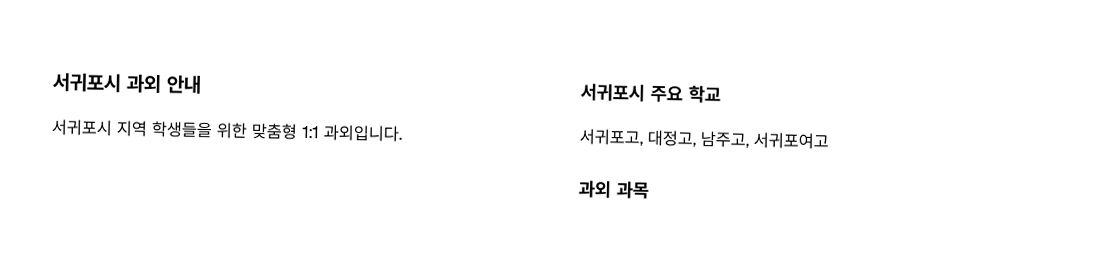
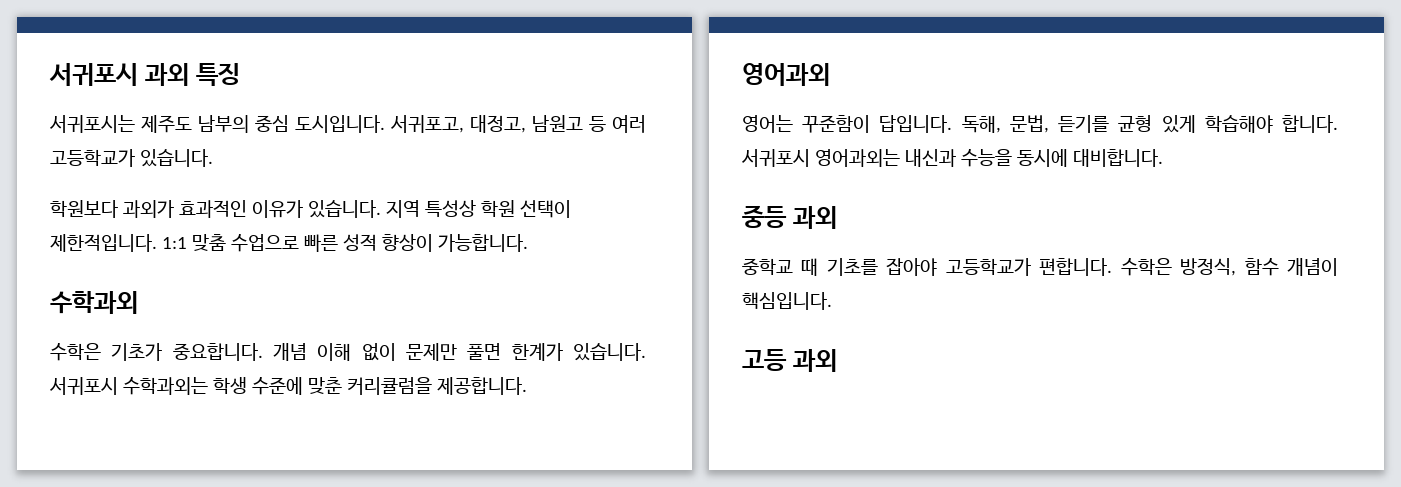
[166,75,202,94] [51,118,403,142] [580,83,721,104] [579,128,830,150] [578,180,650,199] 안내 // 서귀포시 지역 학생들을 위한 맞춤형 1:1 과외입니다. // 서귀포시 주요 학교 // 서귀포고, 대정고, 남주고, 서귀포여고 // 과외 과목 -> [195,63,240,86] [49,115,646,133] [50,149,213,167] [50,200,571,218] [50,234,528,252] [50,291,138,314] [50,343,646,361] [49,377,527,395] [742,63,830,86] [742,115,1338,133] [741,149,1163,167] [742,205,837,229] [742,258,1338,276] [742,292,832,310] [742,349,837,372] 특징 // 서귀포시는 제주도 남부의 중심 도시입니다. 서귀포고, 대정고, 남원고 등 여러 고등학교가 있습니다. // 학원보다 과외가 효과적인 이유가 있습니다. 지역 특성상 학원 선택이 제한적입니다. 1:1 맞춤 수업으로 빠른 성적 향상이 가능합니다. // 수학과외 // 수학은 기초가 중요합니다. 개념 이해 없이 문제만 풀면 한계가 있습니다. 서귀포시 수학과외는 학생 수준에 맞춘 커리큘럼을 제공합니다. // 영어과외 // 영어는 꾸준함이 답입니다. 독해, 문법, 듣기를 균형 있게 학습해야 합니다. 서귀포시 영어과외는 내신과 수능을 동시에 대비합니다. // 중등 과외 // 중학교 때 기초를 잡아야 고등학교가 편합니다. 수학은 방정식, 함수 개념이 핵심입니다. // 고등 과외

